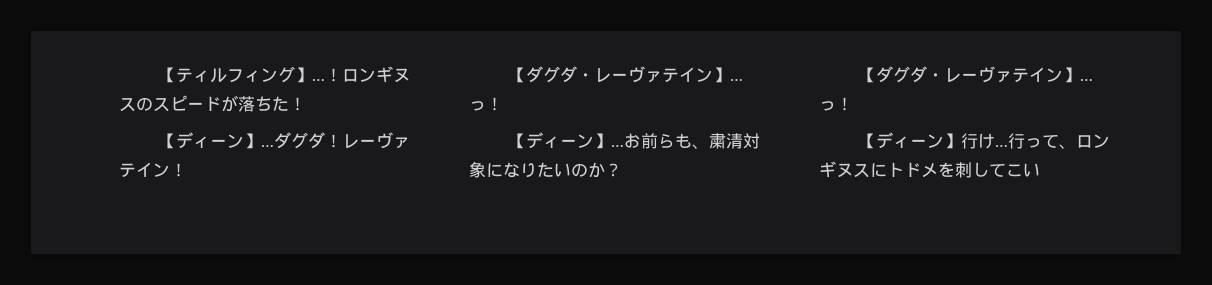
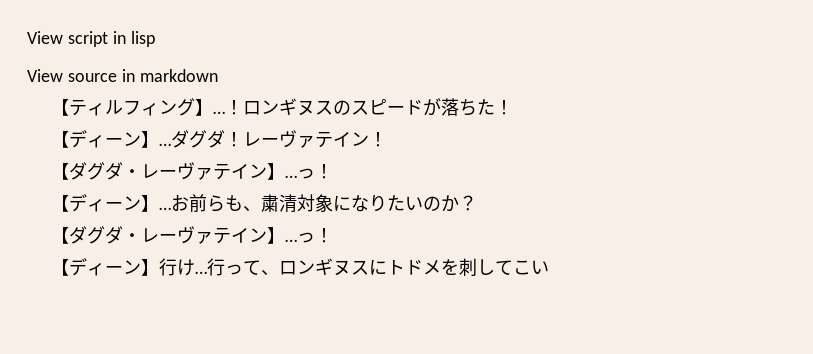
(159, 75) none -> [27,31,155,47] [27,69,218,82] View script in lisp // View source in markdown //

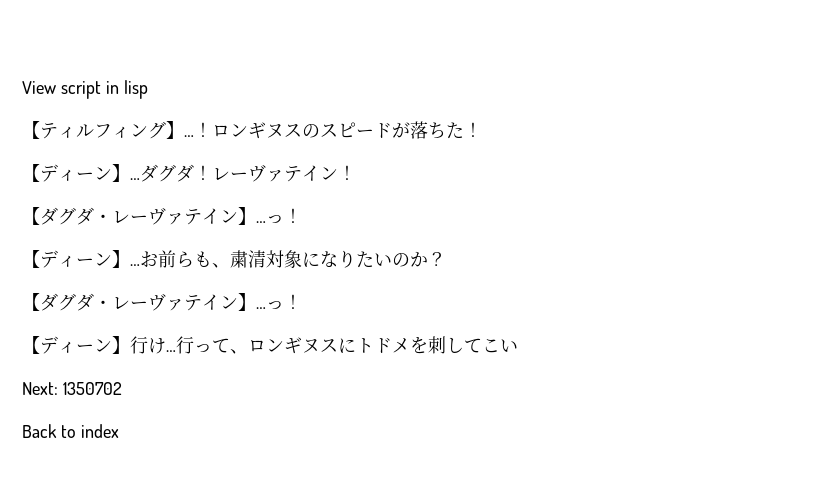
[27,69,218,82] // View source in markdown -> (148, 89) none
(550, 267) none -> [22,382,122,395] [22,424,119,438] // Next: 1350702 // Back to index

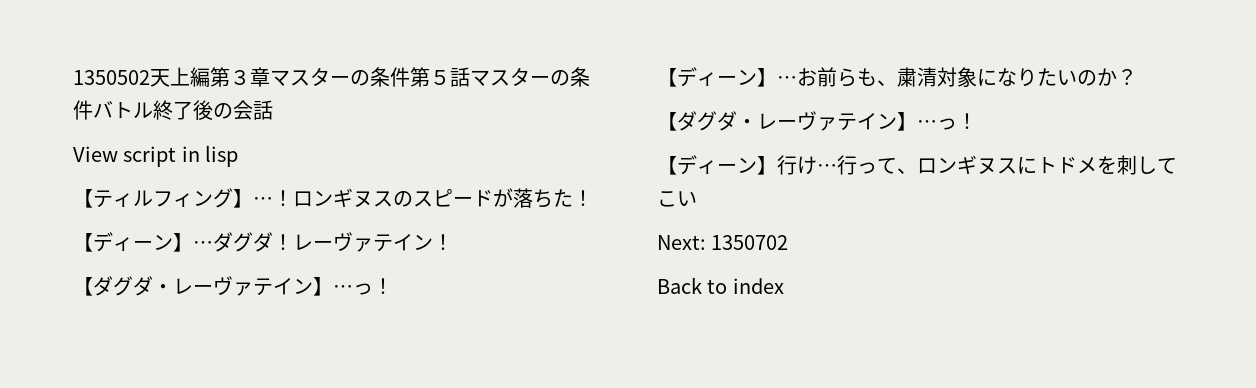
(22, 87) none -> [73,67,590,87] [73,100,273,120] 1350502天上編第３章マスターの条件第５話マスターの条件バトル終了後の会話 //

